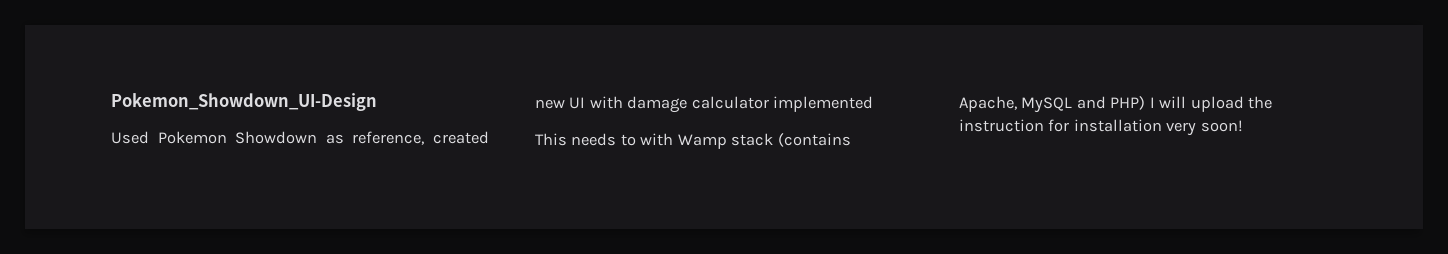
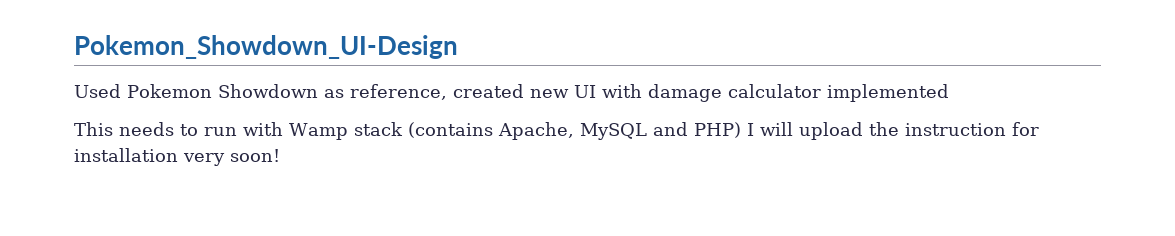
(636, 140) none -> [204,127,237,136] run

